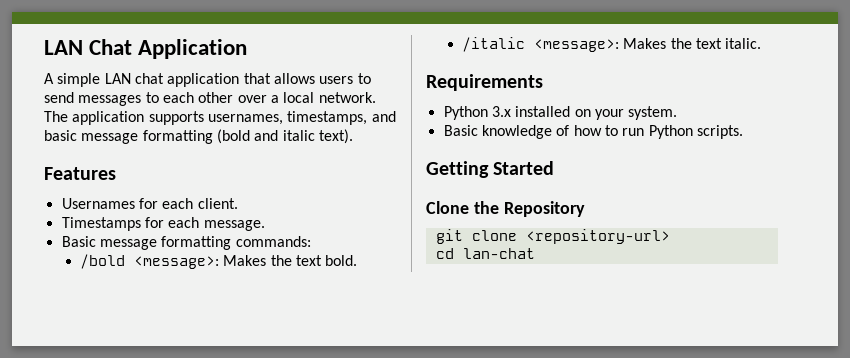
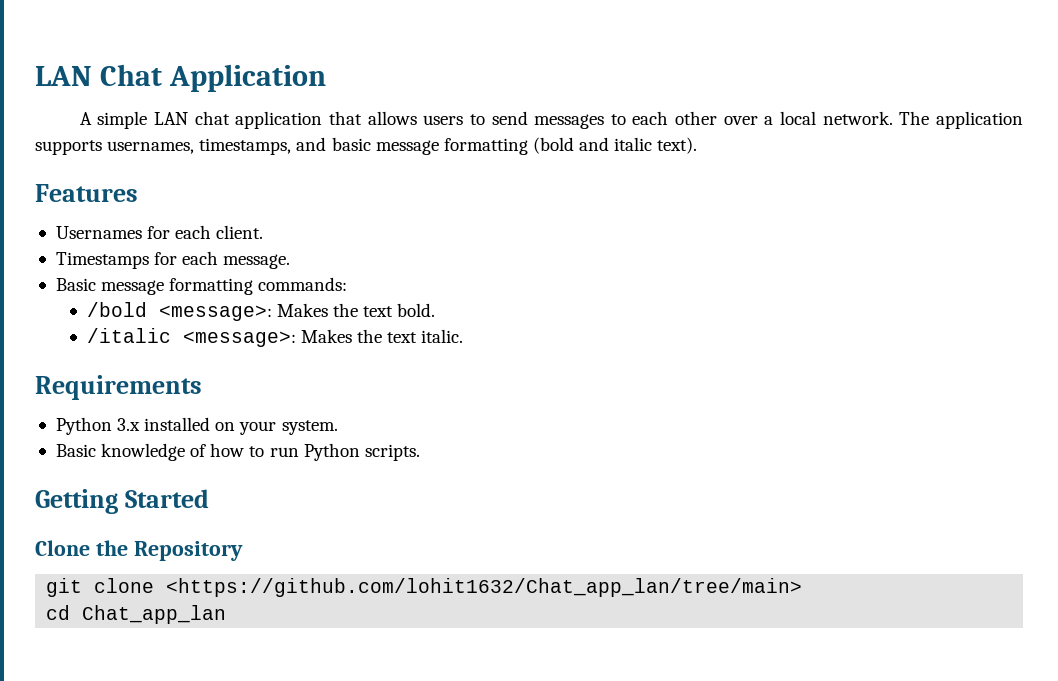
[525,229,670,244] <repository-url> -> [166,578,803,597] <https://github.com/lohit1632/Chat_app_lan/tree/main>
[462,248,535,259] lan-chat -> [82,605,227,624] Chat_app_lan

